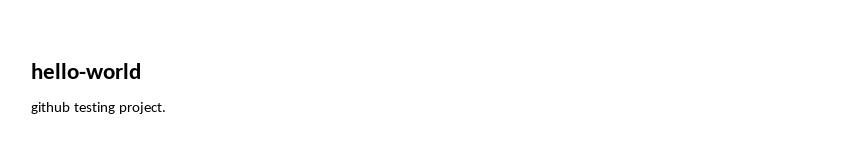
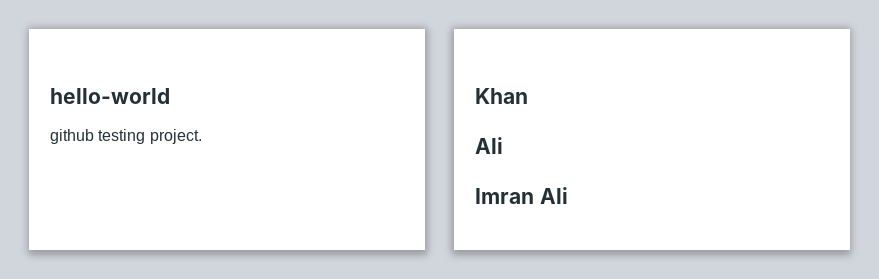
(166, 108) none -> [475,88,528,104] [475,137,503,154] [475,187,568,204] // Khan // Ali // Imran Ali

